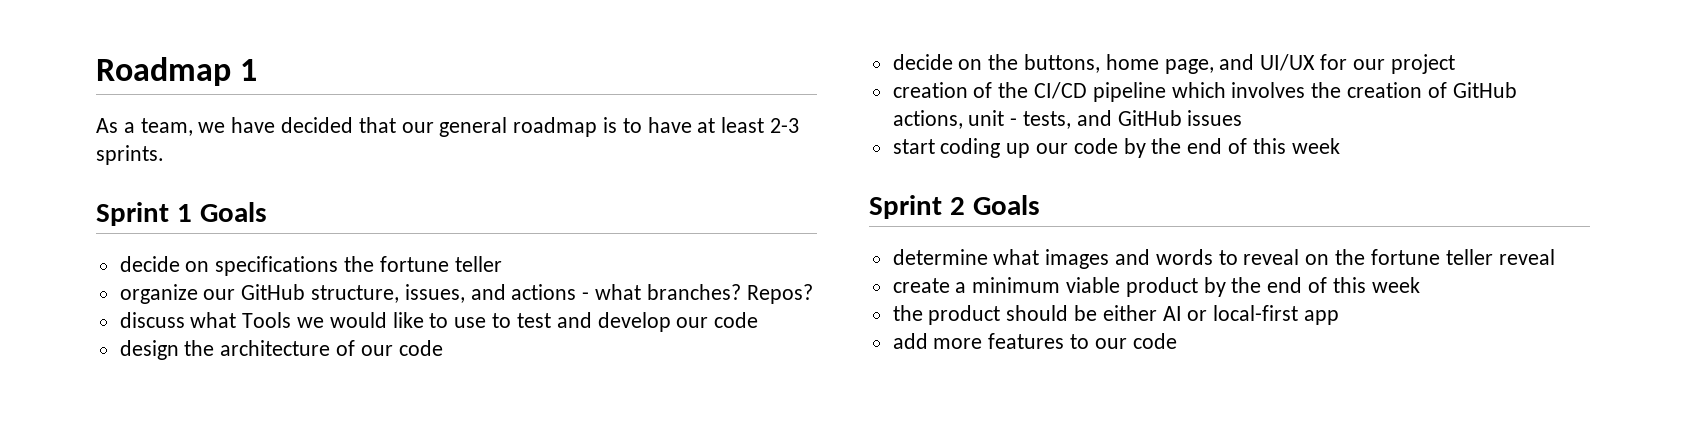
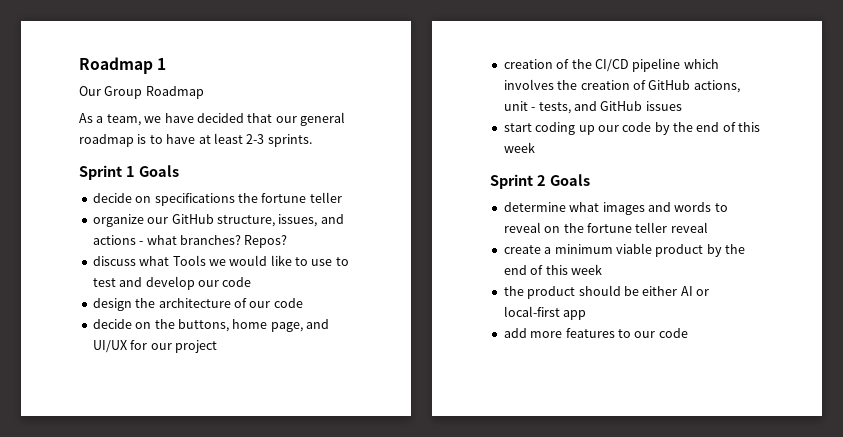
(258, 70) none -> [79,86,204,99] // Our Group Roadmap

